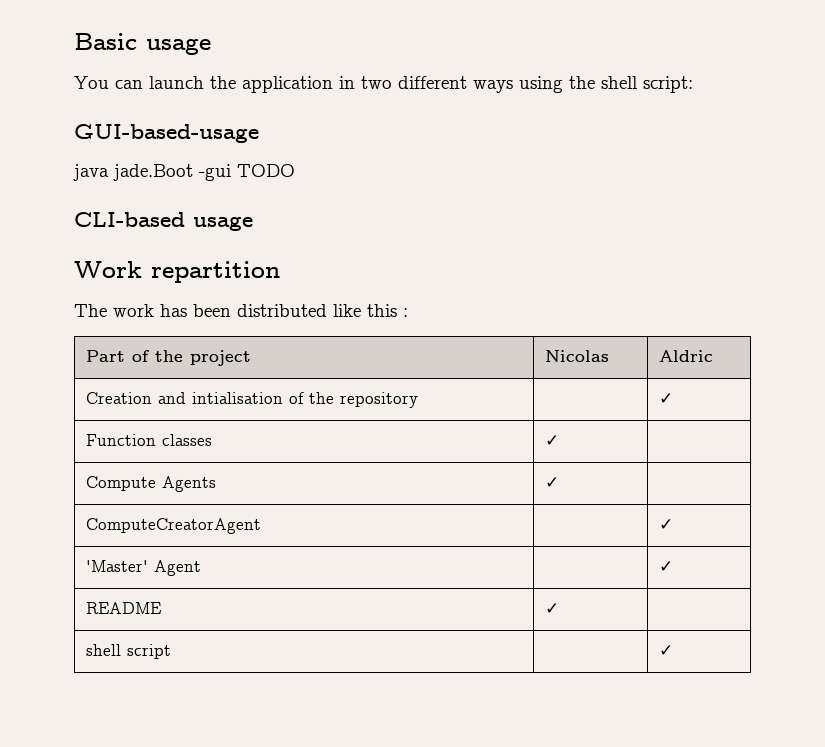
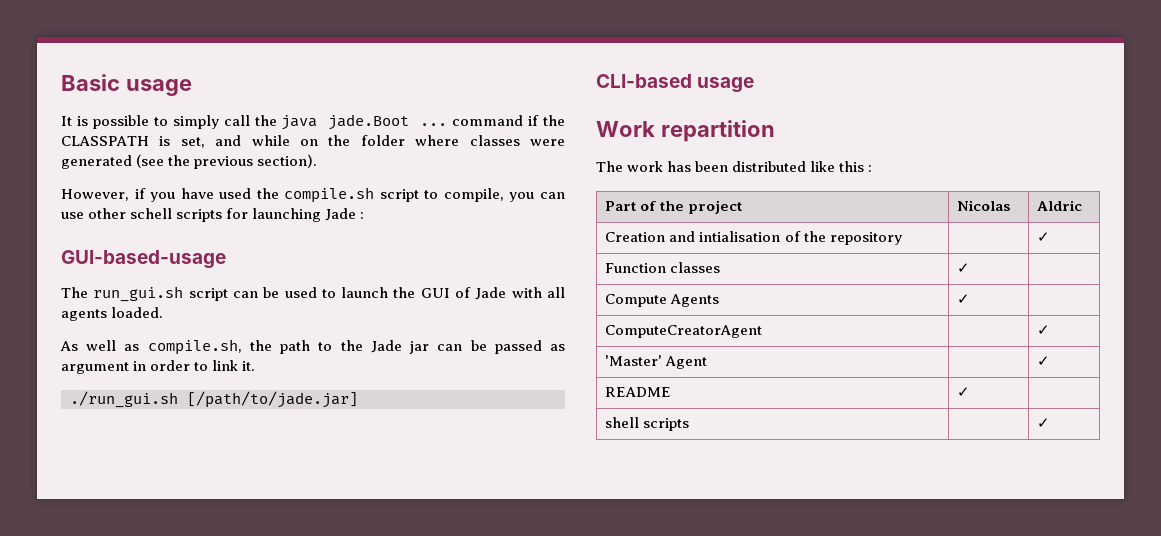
[74,76,693,93] [74,124,259,143] [73,164,295,181] You can launch the application in two different ways using the shell script: // GUI-based-usage // java jade.Boot -gui TODO -> [61,114,565,130] [61,135,565,148] [61,154,318,169] [61,187,565,203] [61,208,365,222] [61,250,226,269] [61,286,566,302] [61,307,164,321] [60,339,565,355] [61,360,256,374] [70,391,358,408] It is possible to simply call the java jade.Boot ... command if the CLASSPATH is set, and while on the folder where classes were generated (see the previous section). // However, if you have used the compile.sh script to compile, you can use other schell scripts for launching Jade : // GUI-based-usage // The run_gui.sh script can be used to launch the GUI of Jade with all agents loaded. // As well as compile.sh, the path to the Jade jar can be passed as argument in order to link it. // ./run_gui.sh [/path/to/jade.jar]
[127,644,172,659] script -> [643,418,690,431] scripts

